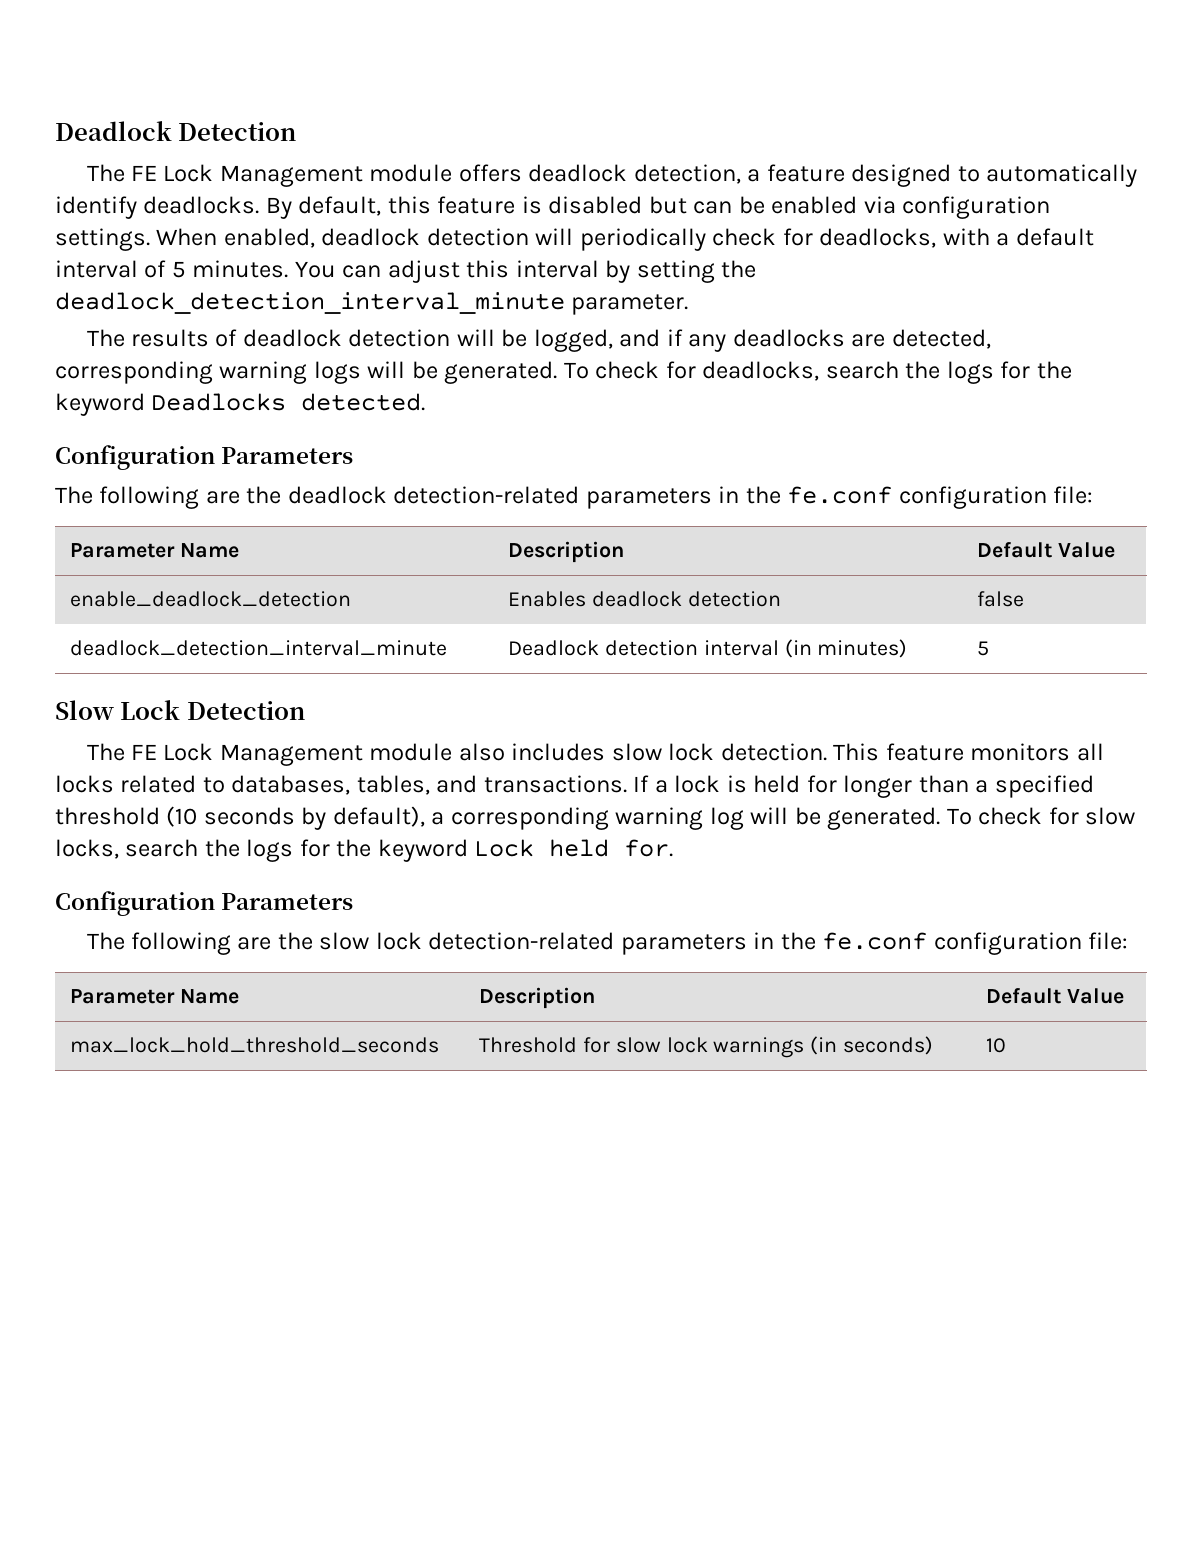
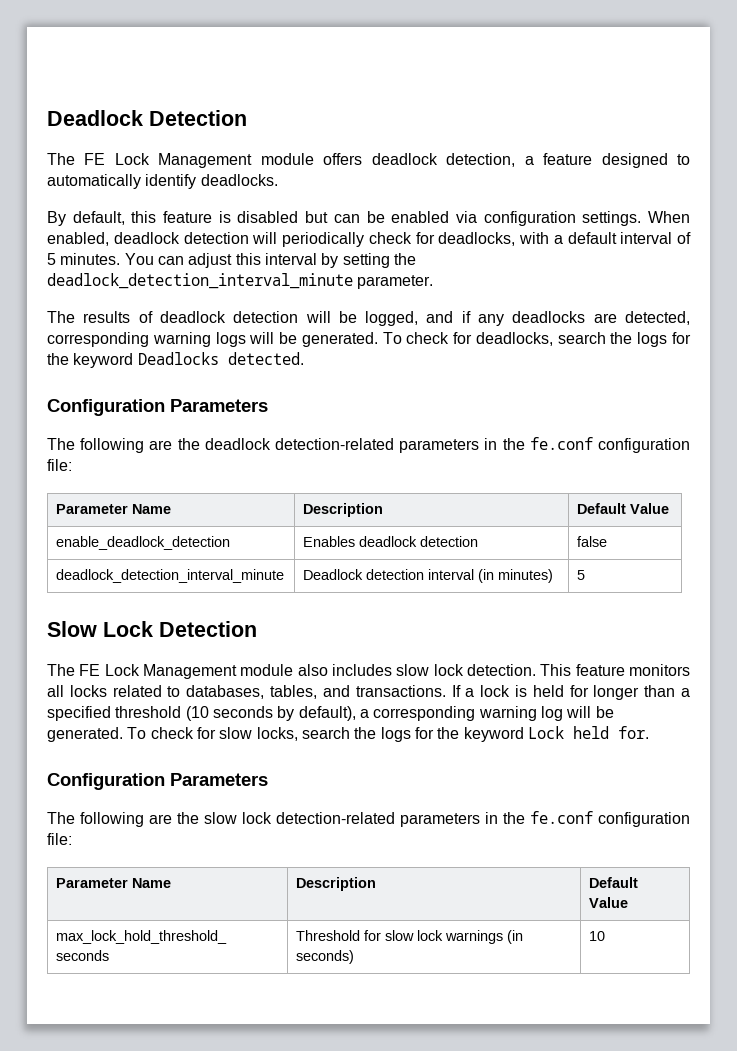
(260, 205) none -> (278, 180) //

